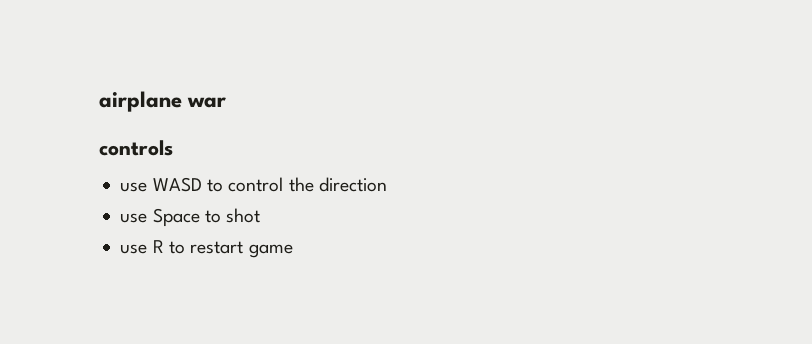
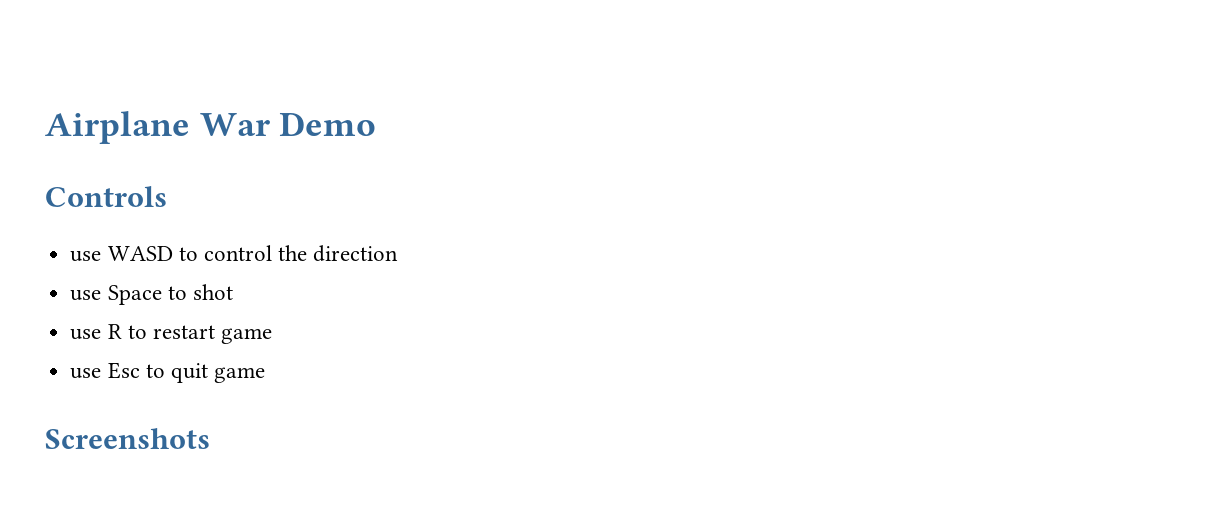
[99,91,227,112] [99,140,173,156] airplane war // controls -> [45,111,377,144] [45,186,167,207] Airplane War Demo // Controls
(293, 251) none -> [70,362,266,383] [45,428,210,449] // use Esc to quit game // Screenshots

